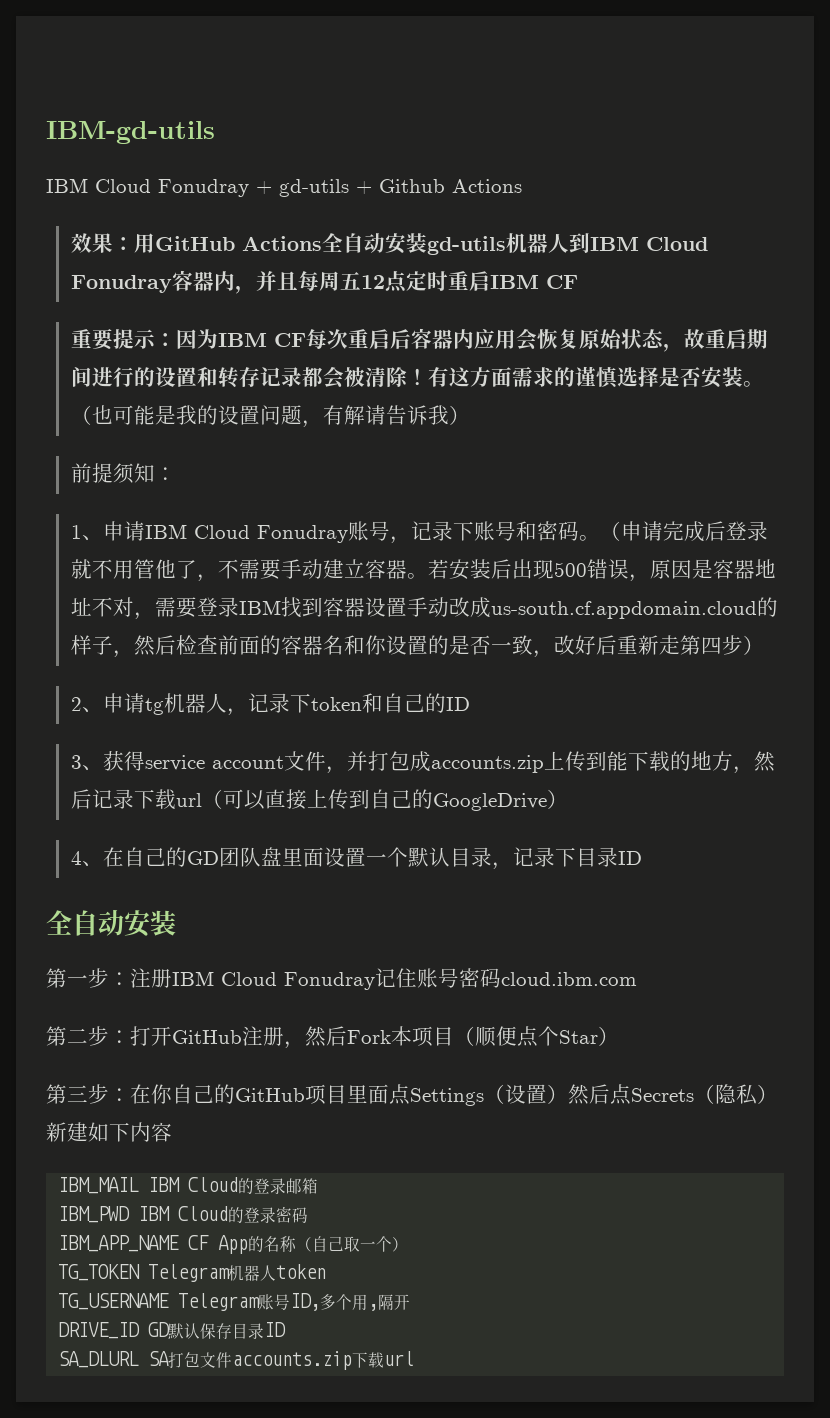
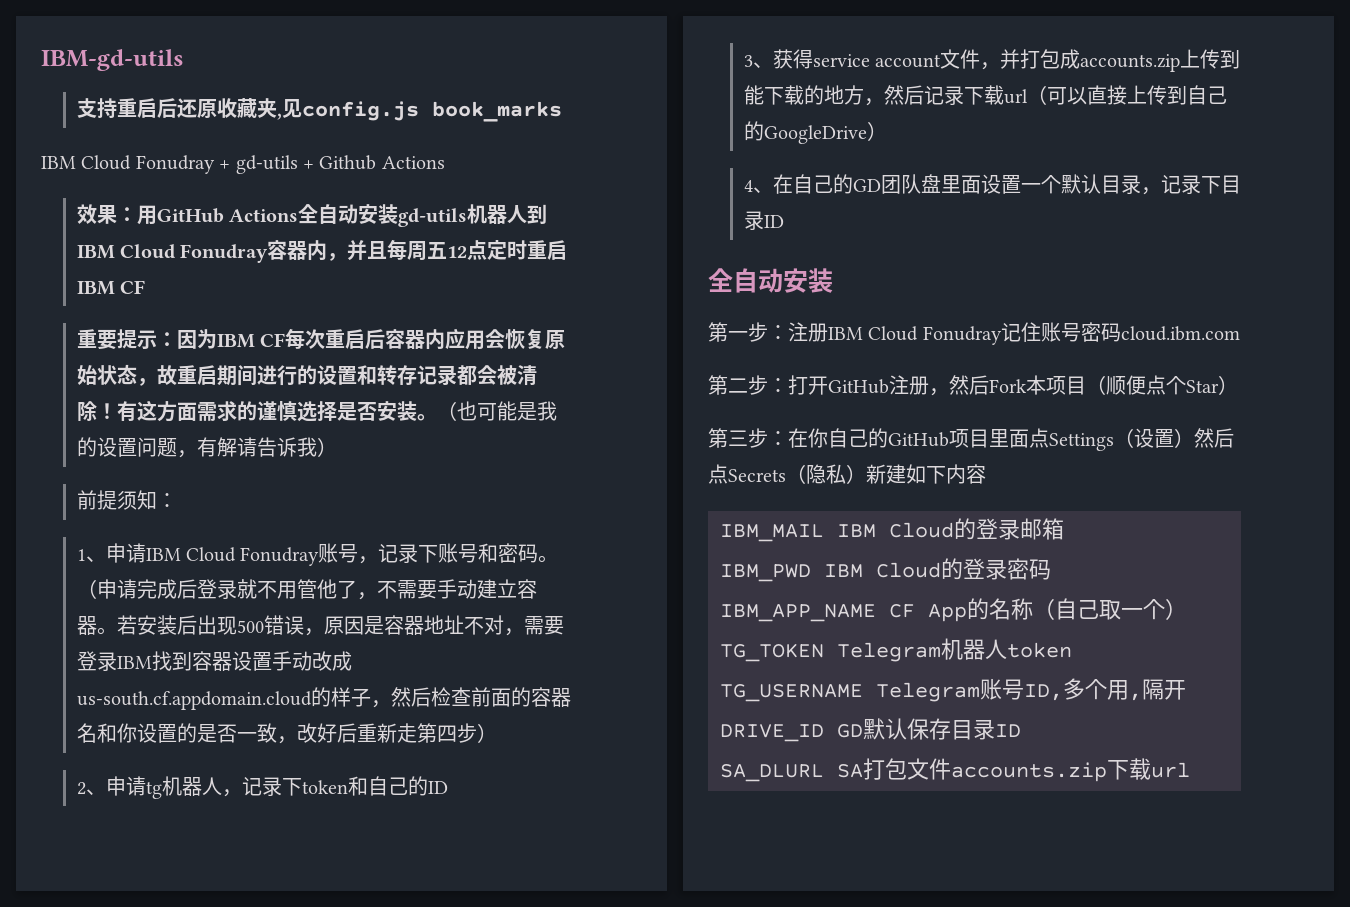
(215, 132) none -> [76,98,562,122] // 支持重启后还原收藏夹,见config.js book_marks

